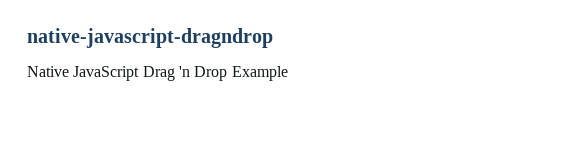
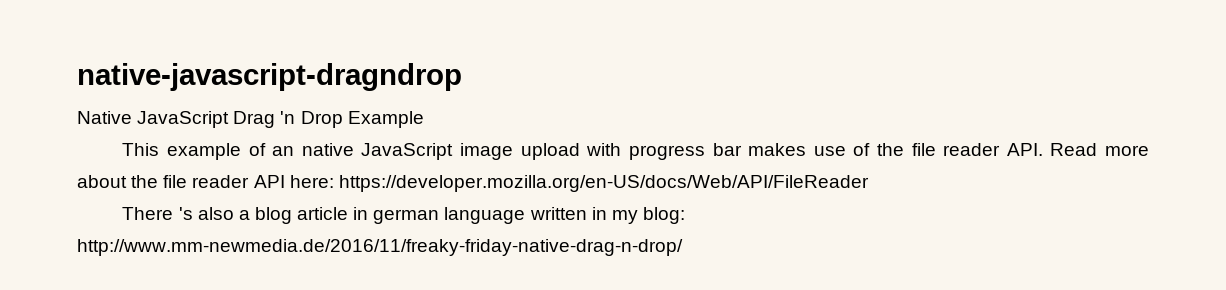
(288, 73) none -> [122,143,1150,160] [77,175,869,192] [122,207,685,224] [77,239,683,256] // This example of an native JavaScript image upload with progress bar makes use of the file reader API. Read more about the file reader API here: https://developer.mozilla.org/en-US/docs/Web/API/FileReader // There 's also a blog article in german language written in my blog: http://www.mm-newmedia.de/2016/11/freaky-friday-native-drag-n-drop/

